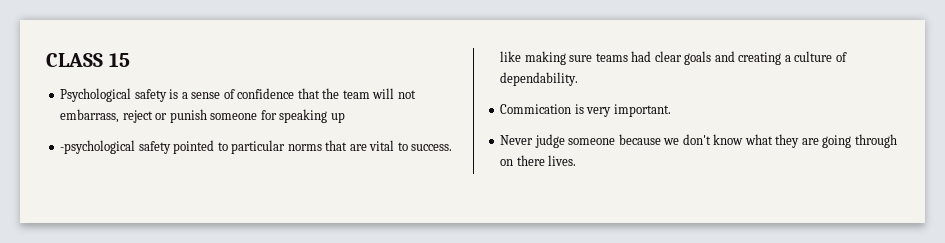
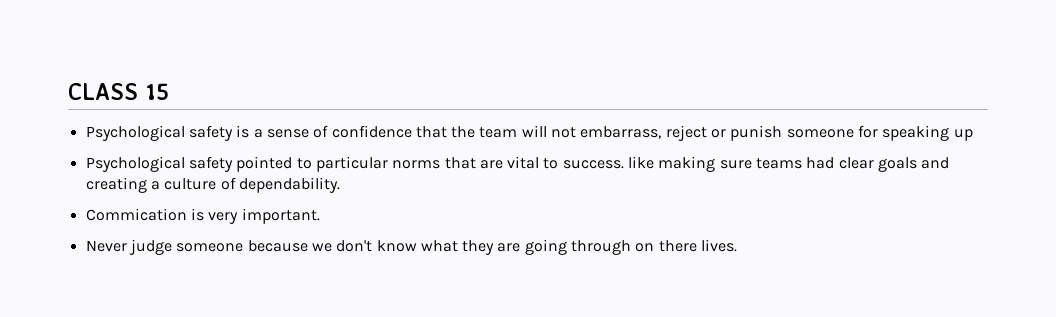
[60,140,136,154] -psychological -> [85,156,185,172] Psychological

